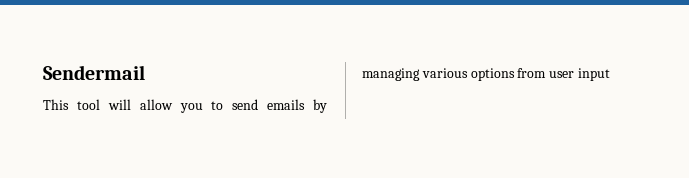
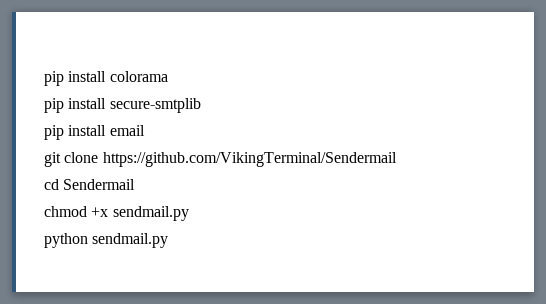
[43,65,145,80] [43,99,327,113] [362,68,610,81] Sendermail // This tool will allow you to send emails by managing various options from user input -> [44,71,168,86] [44,98,201,113] [44,125,145,140] [44,152,397,167] [44,179,136,190] [44,206,189,221] [44,233,169,248] pip install colorama // pip install secure-smtplib // pip install email // git clone https://github.com/VikingTerminal/Sendermail // cd Sendermail // chmod +x sendmail.py // python sendmail.py

